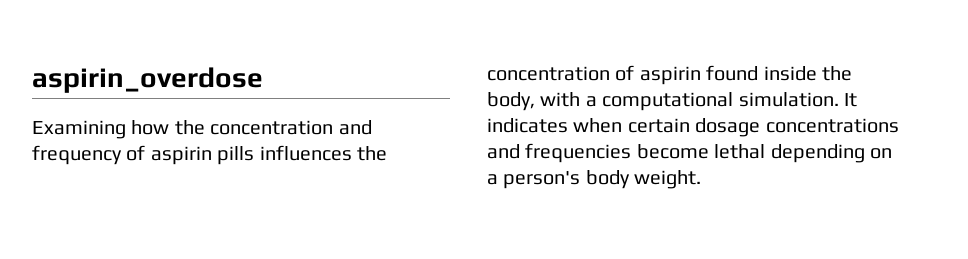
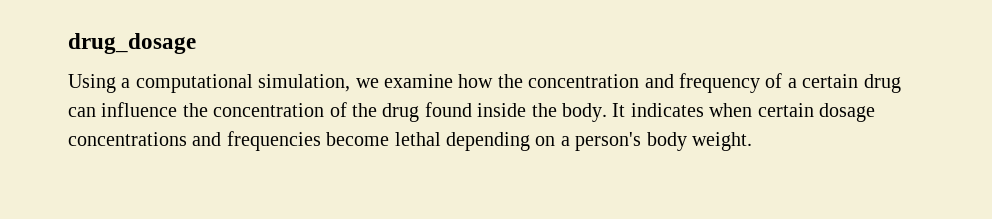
[32,67,263,93] [32,120,126,139] aspirin_overdose // Examining -> [68,33,196,54] [68,74,453,93] drug_dosage // Using a computational simulation, we examine
[150,145,352,165] aspirin pills influences -> [787,74,901,93] [68,102,178,117] a certain drug can influence
[639,66,701,85] aspirin -> [352,103,420,122] the drug
[487,92,839,111] body, with a computational simulation. -> [561,103,607,122] body.

